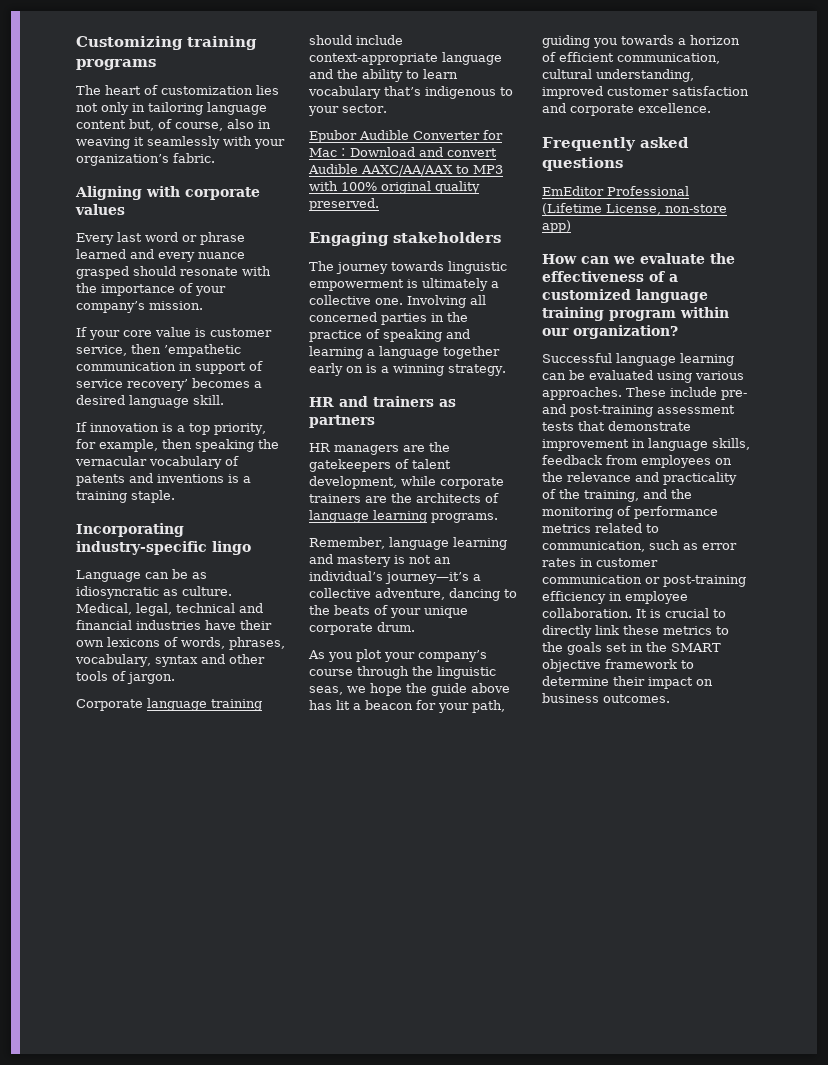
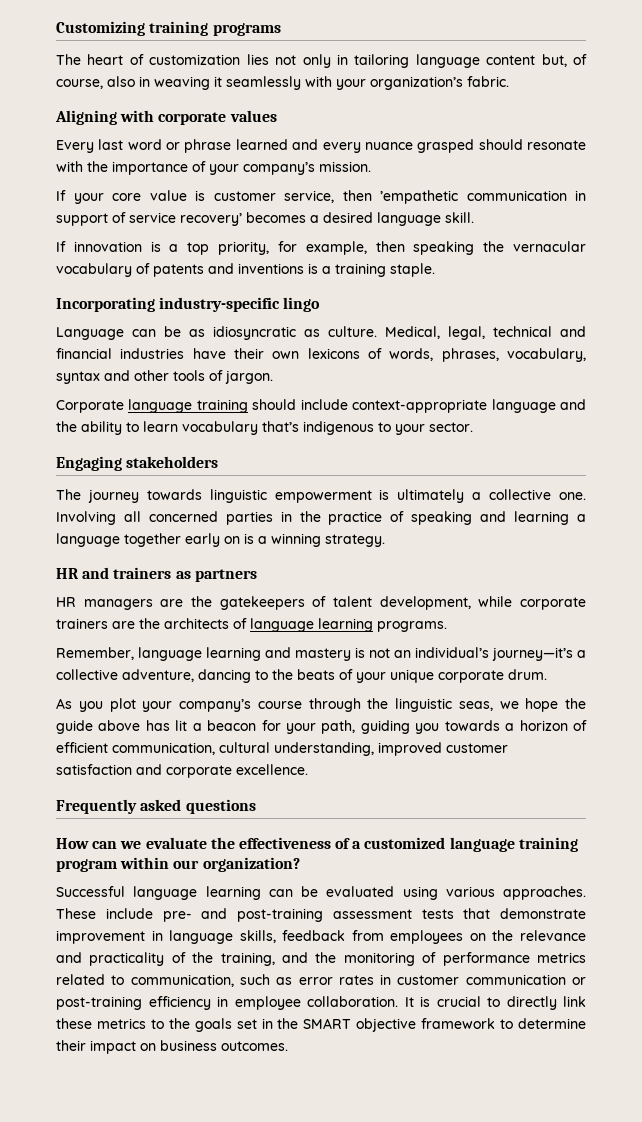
[309,130,503,143] [309,147,497,157] [308,164,503,176] [309,181,480,194] [309,198,379,211] // Epubor Audible Converter for Mac：Download and convert Audible AAXC/AA/AAX to MP3 with 100% original quality preserved. -> (473, 427) none
[542,186,689,196] [542,203,727,215] [542,220,571,233] // EmEditor Professional (Lifetime License, non-store app) -> (256, 806) none

